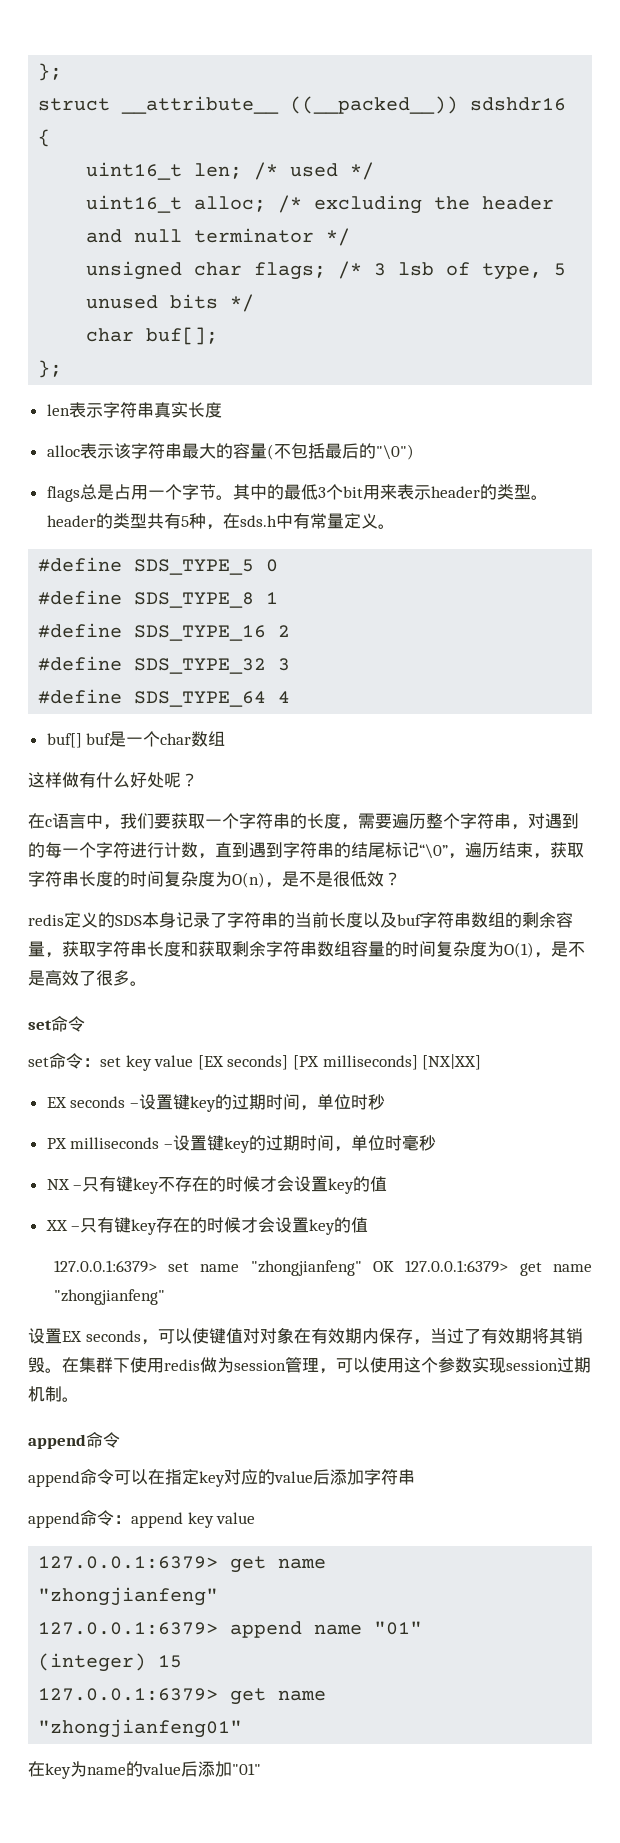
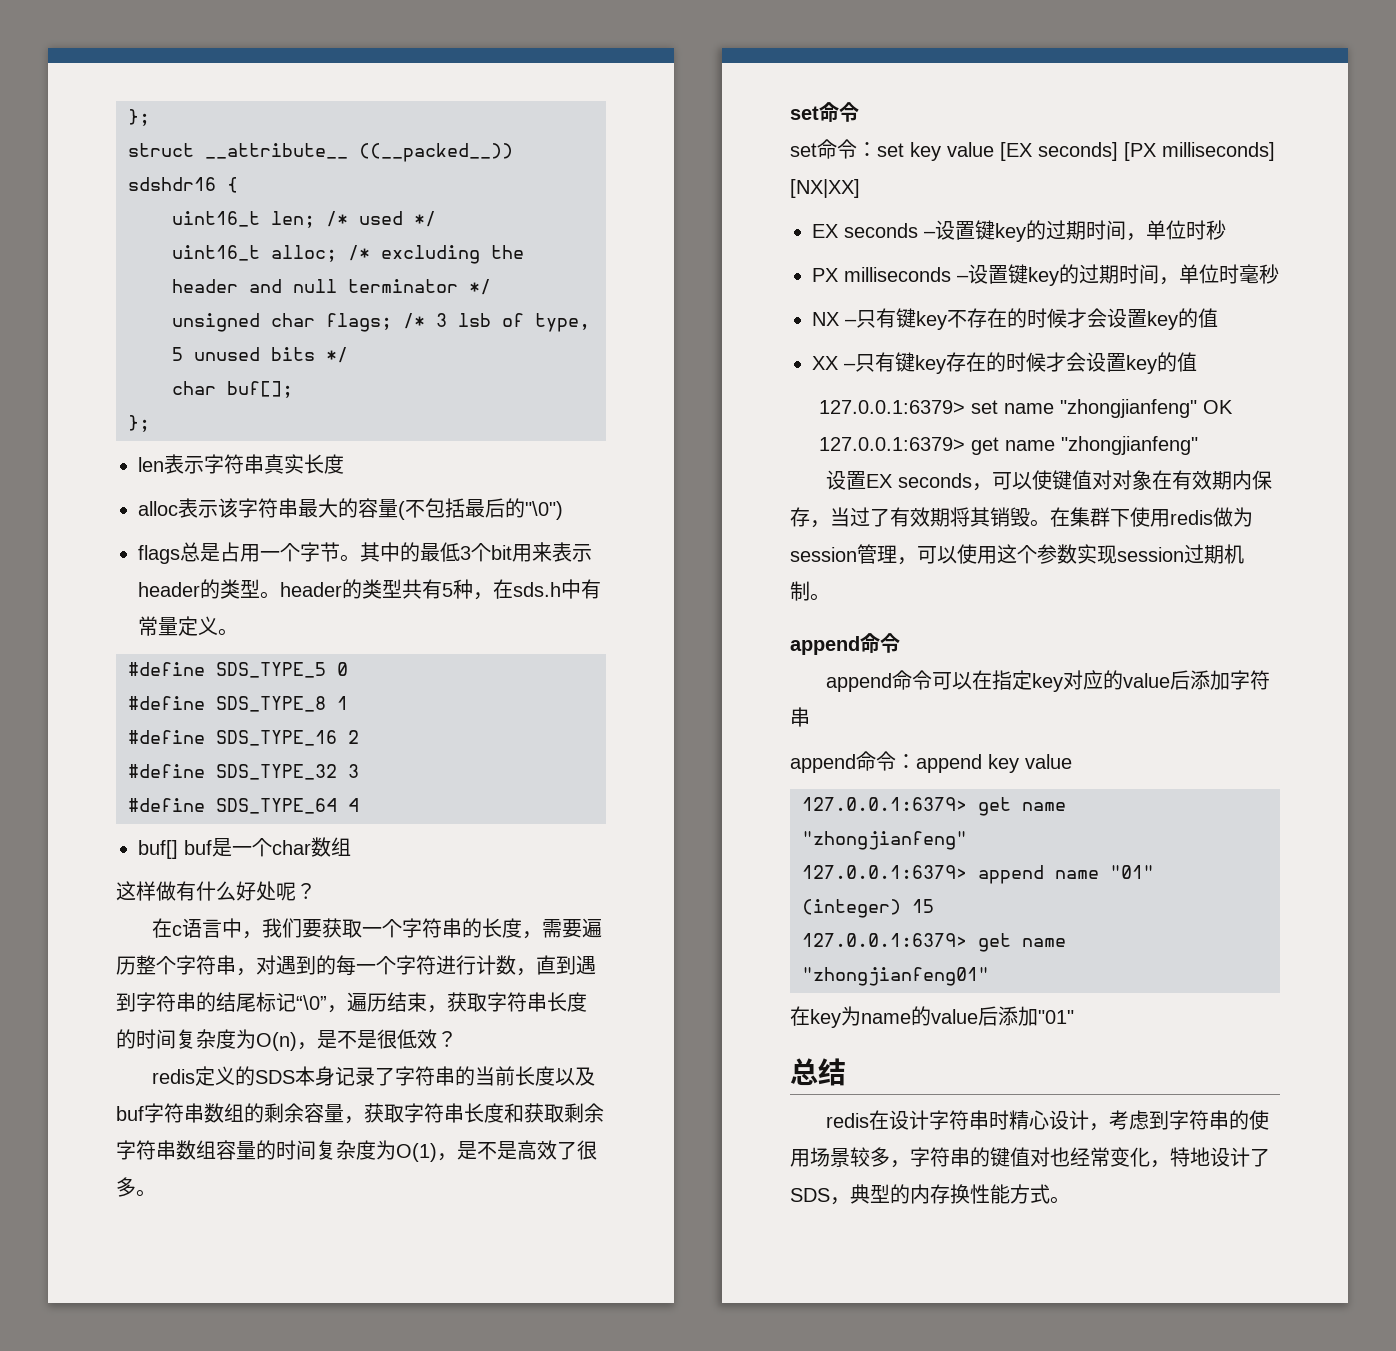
(261, 1769) none -> [790,1058,846,1086] [825,1110,1269,1131] [790,1147,1270,1168] [790,1184,1070,1205] // 总结 // redis在设计字符串时精心设计，考虑到字符串的使用场景较多，字符串的键值对也经常变化，特地设计了SDS，典型的内存换性能方式。

